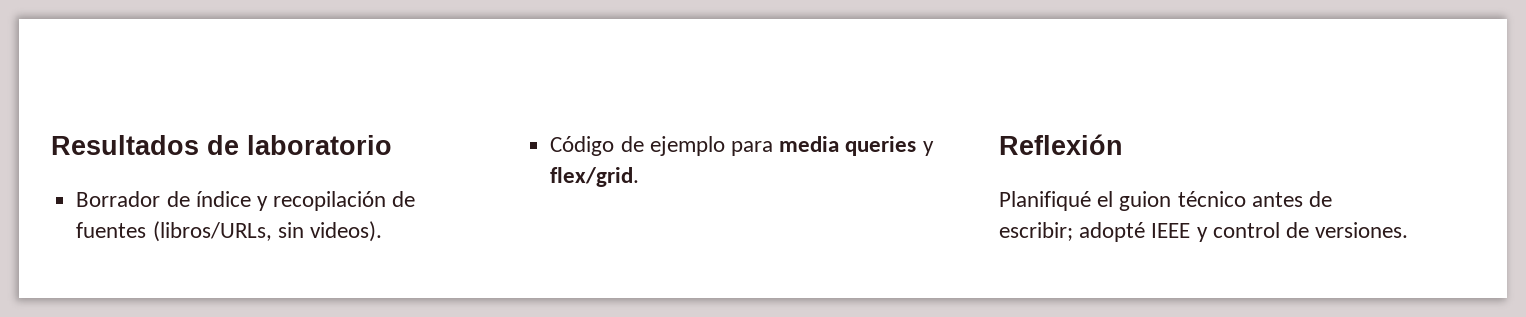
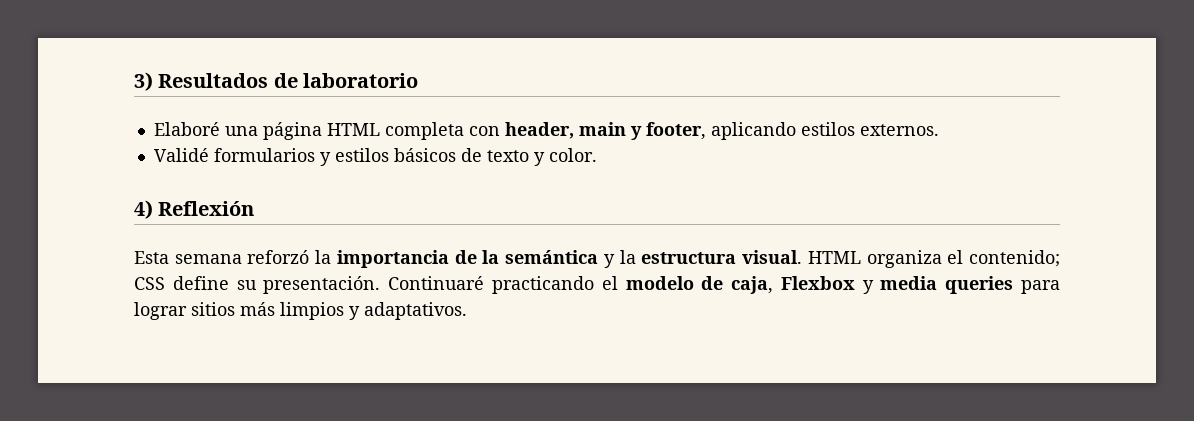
(51, 145) none -> [134,72,153,91] 3)
[76,191,416,211] [76,221,382,242] [550,136,934,156] [550,167,640,187] [999,134,1123,155] [999,191,1333,211] [999,222,1409,242] Borrador de índice y recopilación de fuentes (libros/URLs, sin videos). // Código de ejemplo para media queries y flex/grid. // Reflexión // Planifiqué el guion técnico antes de escribir; adopté IEEE y control de versiones. -> [153,122,939,140] [153,148,597,166] [134,200,255,219] [134,250,1060,268] [134,276,1061,294] [134,302,467,320] Elaboré una página HTML completa con header, main y footer, aplicando estilos externos. // Validé formularios y estilos básicos de texto y color. // 4) Reflexión // Esta semana reforzó la importancia de la semántica y la estructura visual. HTML organiza el contenido; CSS define su presentación. Continuaré practicando el modelo de caja, Flexbox y media queries para lograr sitios más limpios y adaptativos.

